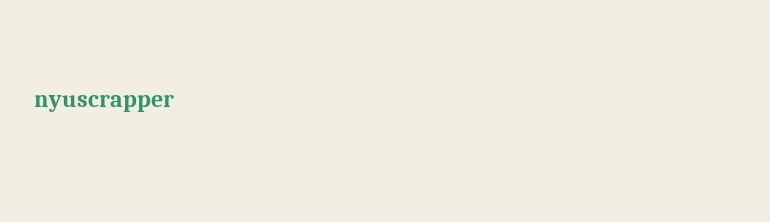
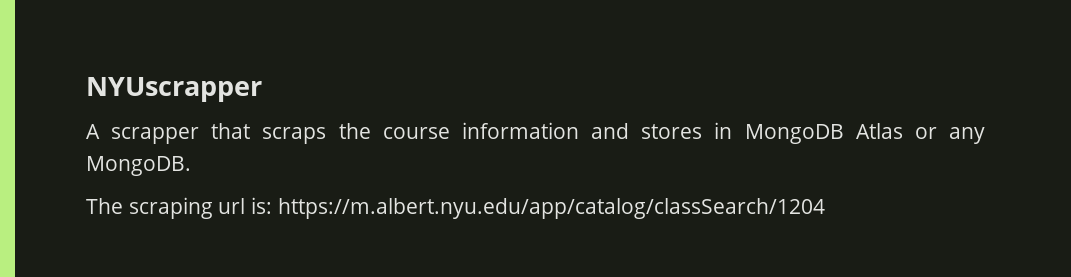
[34,94,174,112] nyuscrapper -> [86,77,262,102] [86,122,986,144] [86,156,191,176] [86,197,825,219] NYUscrapper // A scrapper that scraps the course information and stores in MongoDB Atlas or any MongoDB. // The scraping url is: https://m.albert.nyu.edu/app/catalog/classSearch/1204

